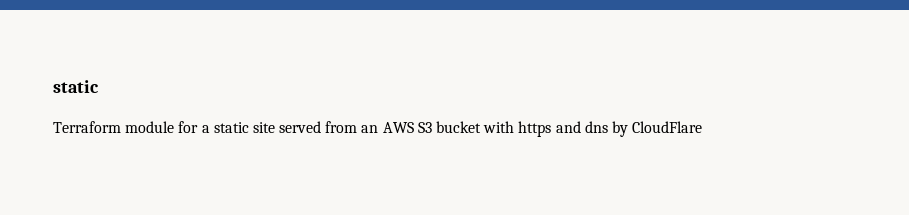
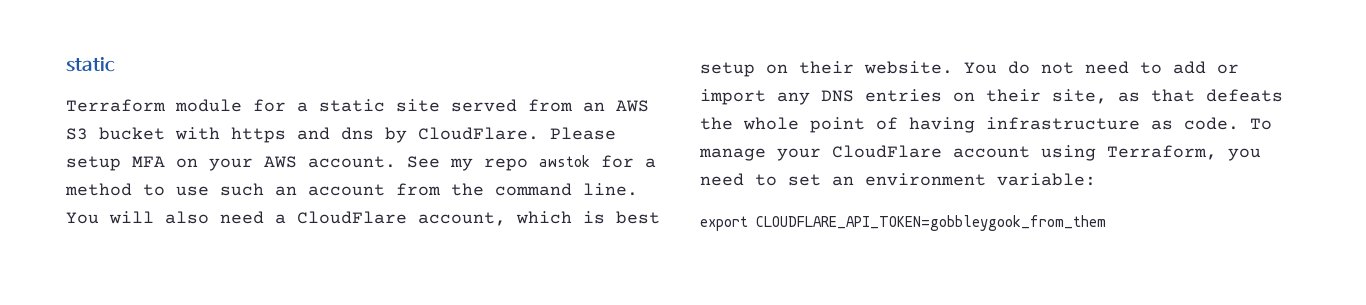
[632,121,703,133] CloudFlare -> [418,127,616,140] [66,155,656,171] [65,183,638,196] [66,211,660,226] [700,61,1239,77] [700,89,1283,105] [700,117,1272,133] [699,145,1261,161] [700,173,1096,186] [700,215,1106,231] CloudFlare. Please setup MFA on your AWS account. See my repo awstok for a method to use such an account from the command line. You will also need a CloudFlare account, which is best setup on their website. You do not need to add or import any DNS entries on their site, as that defeats the whole point of having infrastructure as code. To manage your CloudFlare account using Terraform, you need to set an environment variable: // export CLOUDFLARE_API_TOKEN=gobbleygook_from_them

